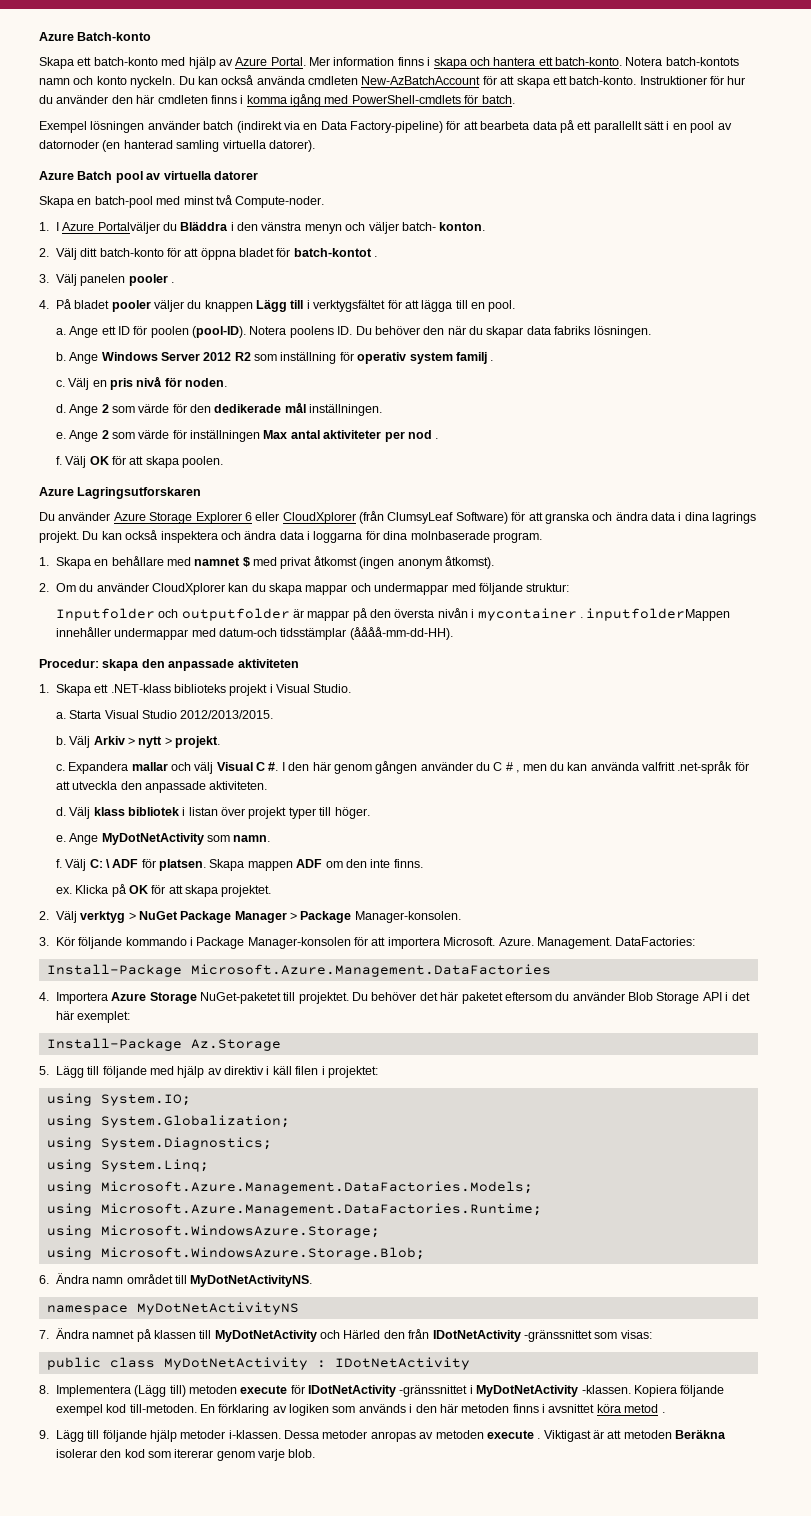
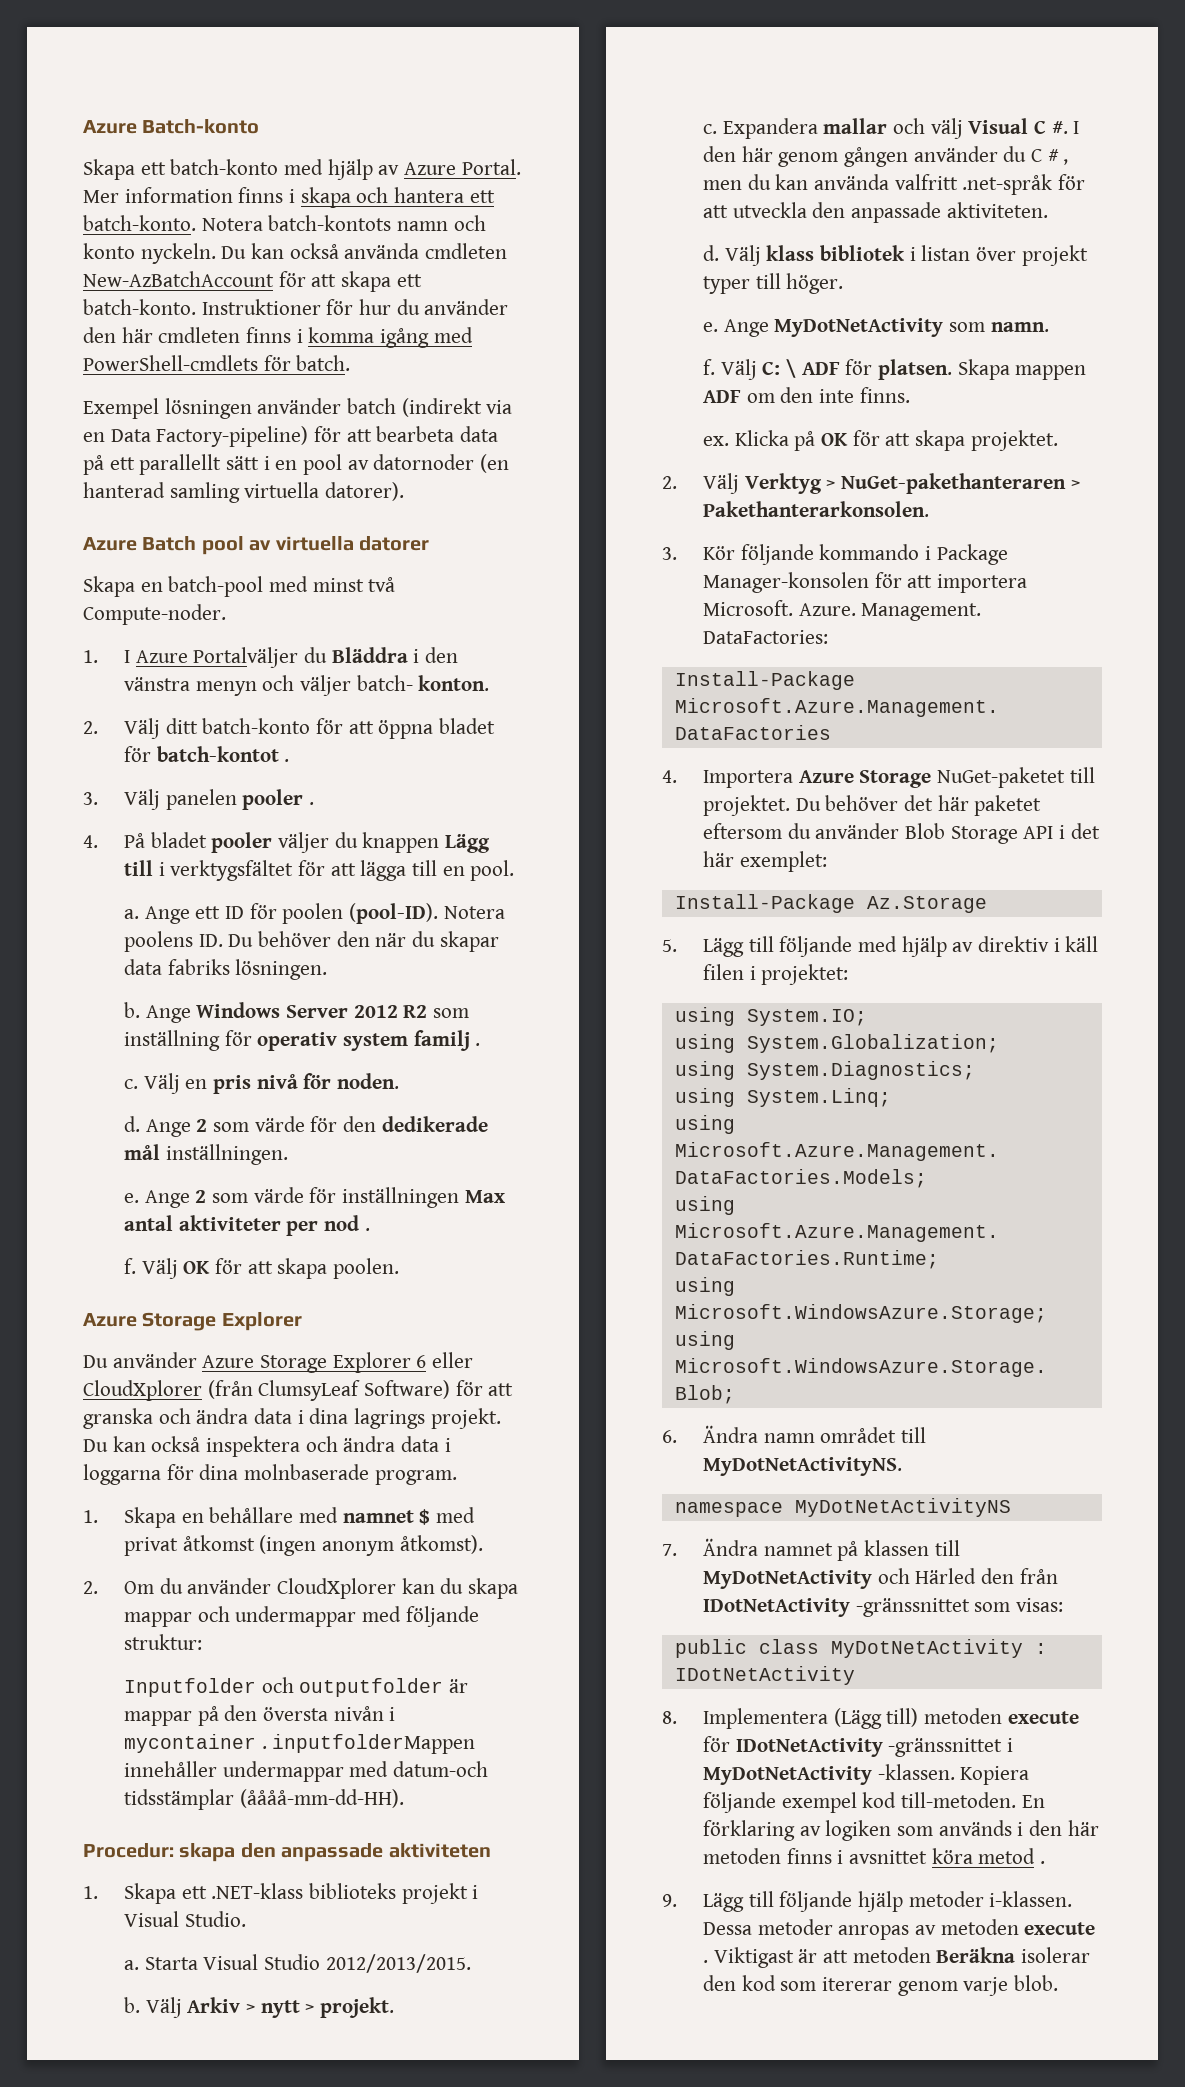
[77,487,202,499] Lagringsutforskaren -> [142,1312,302,1331] Storage Explorer
[80,911,461,923] verktyg > NuGet Package Manager > Package Manager-konsolen. -> [744,473,1080,494] [703,501,930,517] Verktyg > NuGet-pakethanteraren > Pakethanterarkonsolen.

